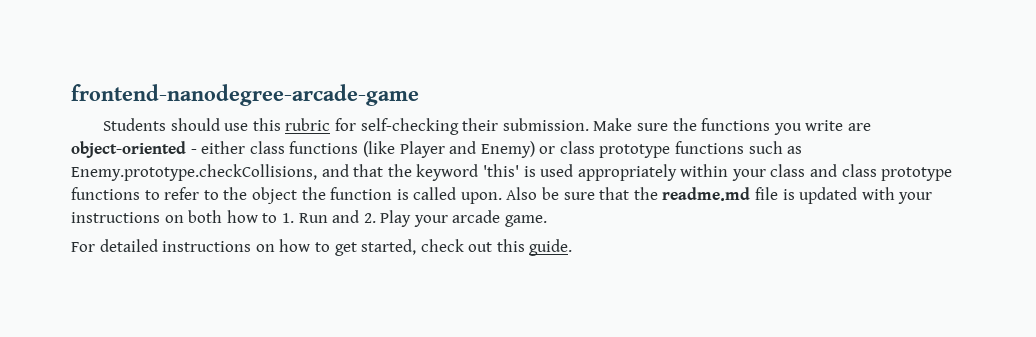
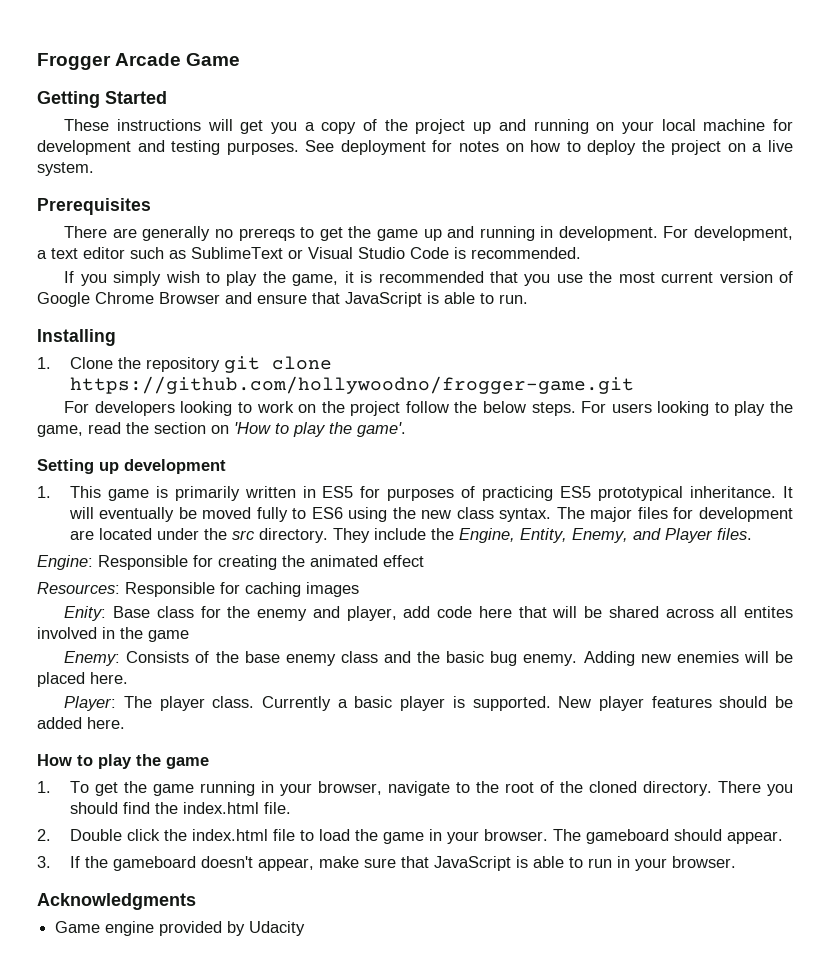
[71,84,419,106] [103,118,871,135] [71,141,803,158] [71,164,953,181] [71,187,933,204] [71,210,548,227] [71,239,573,256] frontend-nanodegree-arcade-game // Students should use this rubric for self-checking their submission. Make sure the functions you write are object-oriented - either class functions (like Player and Enemy) or class prototype functions such as Enemy.prototype.checkCollisions, and that the keyword 'this' is used appropriately within your class and class prototype functions to refer to the object the function is called upon. Also be sure that the readme.md file is updated with your instructions on both how to 1. Run and 2. Play your arcade game. // For detailed instructions on how to get started, check out this guide. -> [37,53,241,70] [37,91,167,108] [64,119,793,134] [37,140,793,155] [37,162,94,176] [37,198,151,215] [64,226,793,241] [37,247,581,259] [64,271,794,286] [37,292,528,307] [37,329,116,346] [37,356,332,373] [69,376,634,394] [64,401,793,416] [37,422,406,437] [37,459,226,474] [37,486,793,501] [68,507,794,522] [69,528,752,543] [37,555,424,570] [37,582,359,597] [64,606,794,621] [37,627,189,642] [64,651,793,666] [37,672,128,687] [64,696,793,711] [37,717,125,729] [37,754,209,769] [37,781,794,796] [69,802,291,814] [37,829,783,844] [37,856,736,871] [37,893,196,910] [55,921,306,936] Frogger Arcade Game // Getting Started // These instructions will get you a copy of the project up and running on your local machine for development and testing purposes. See deployment for notes on how to deploy the project on a live system. // Prerequisites // There are generally no prereqs to get the game up and running in development. For development, a text editor such as SublimeText or Visual Studio Code is recommended. // If you simply wish to play the game, it is recommended that you use the most current version of Google Chrome Browser and ensure that JavaScript is able to run. // Installing // 1. Clone the repository git clone https://github.com/hollywoodno/frogger-game.git // For developers looking to work on the project follow the below steps. For users looking to play the game, read the section on 'How to play the game'. // Setting up development // 1. This game is primarily written in ES5 for purposes of practicing ES5 prototypical inheritance. It will eventually be moved fully to ES6 using the new class syntax. The major files for development are located under the src directory. They include the Engine, Entity, Enemy, and Player files. // Engine: Responsible for creating the animated effect // Resources: Responsible for caching images // Enity: Base class for the enemy and player, add code here that will be shared across all entites involved in the game // Enemy: Consists of the base enemy class and the basic bug enemy. Adding new enemies will be placed here. // Player: The player class. Currently a basic player is supported. New player features should be added here. // How to play the game // 1. To get the game running in your browser, navigate to the root of the cloned directory. There you should find the index.html file. // 2. Double click the index.html file to load the game in your browser. The gameboard should appear. // 3. If the gameboard doesn't appear, make sure that JavaScript is able to run in your browser. // Acknowledgments // Game engine provided by Udacity

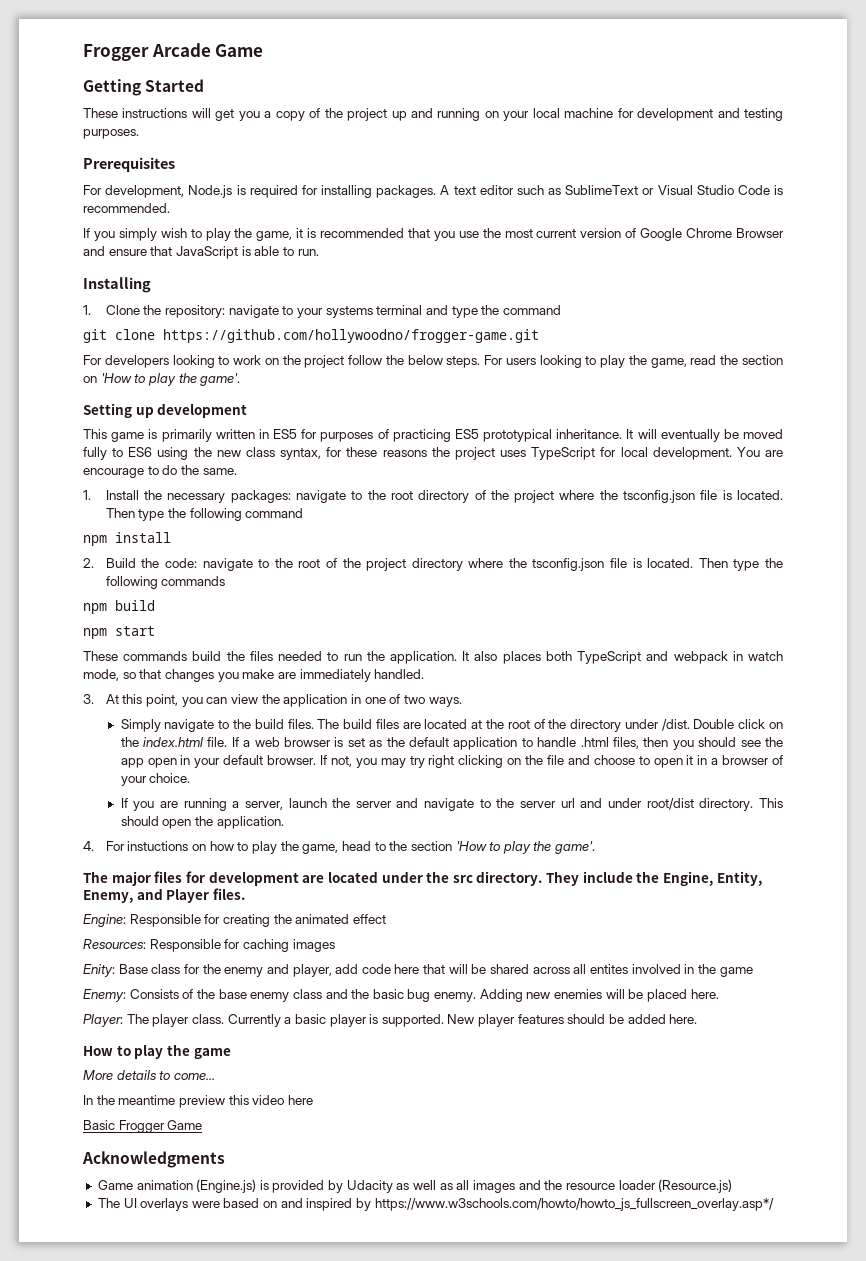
[305,140,793,155] [37,162,94,176] [37,198,151,215] [64,226,793,241] [37,250,47,259] See deployment for notes on how to deploy the project on a live system. // Prerequisites // There are generally no prereqs to get the game up and running in development. For development, a -> [83,157,175,172] [83,185,450,198] // Prerequisites // For development, Node.js is required for installing packages. A
[145,357,220,372] repository -> [165,305,561,318] repository: navigate to your systems terminal and type the command //
[37,486,51,498] 1. -> (248, 410) none
[499,508,552,522] syntax. -> [280,447,783,460] [83,465,237,478] [83,490,783,503] [105,508,304,521] [83,532,171,546] [83,558,783,571] [105,576,226,589] [83,600,155,614] [83,626,155,639] [83,651,783,664] [83,669,425,682] [83,694,462,707] [120,719,783,732] [120,737,783,750] [120,755,784,768] [120,773,191,786] [120,798,783,811] [120,816,284,829] [83,841,596,854] syntax, for these reasons the project uses TypeScript for local development. You are encourage to do the same. // 1. Install the necessary packages: navigate to the root directory of the project where the tsconfig.json file is located. Then type the following command // npm install // 2. Build the code: navigate to the root of the project directory where the tsconfig.json file is located. Then type the following commands // npm build // npm start // These commands build the files needed to run the application. It also places both TypeScript and webpack in watch mode, so that changes you make are immediately handled. // 3. At this point, you can view the application in one of two ways. // Simply navigate to the build files. The build files are located at the root of the directory under /dist. Double click on the index.html file. If a web browser is set as the default application to handle .html files, then you should see the app open in your default browser. If not, you may try right clicking on the file and choose to open it in a browser of your choice. // If you are running a server, launch the server and navigate to the server url and under root/dist directory. This should open the application. // 4. For instuctions on how to play the game, head to the section 'How to play the game'. //
[37,781,794,796] [69,802,291,814] [37,829,783,844] [37,856,736,871] [37,893,196,910] [55,921,306,936] 1. To get the game running in your browser, navigate to the root of the cloned directory. There you should find the index.html file. // 2. Double click the index.html file to load the game in your browser. The gameboard should appear. // 3. If the gameboard doesn't appear, make sure that JavaScript is able to run in your browser. // Acknowledgments // Game engine provided by Udacity -> [83,1070,215,1080] [83,1095,313,1108] [83,1120,203,1133] [82,1151,225,1168] [97,1179,733,1193] [97,1198,774,1211] More details to come... // In the meantime preview this video here // Basic Frogger Game // Acknowledgments // Game animation (Engine.js) is provided by Udacity as well as all images and the resource loader (Resource.js) // The UI overlays were based on and inspired by https://www.w3schools.com/howto/howto_js_fullscreen_overlay.asp*/

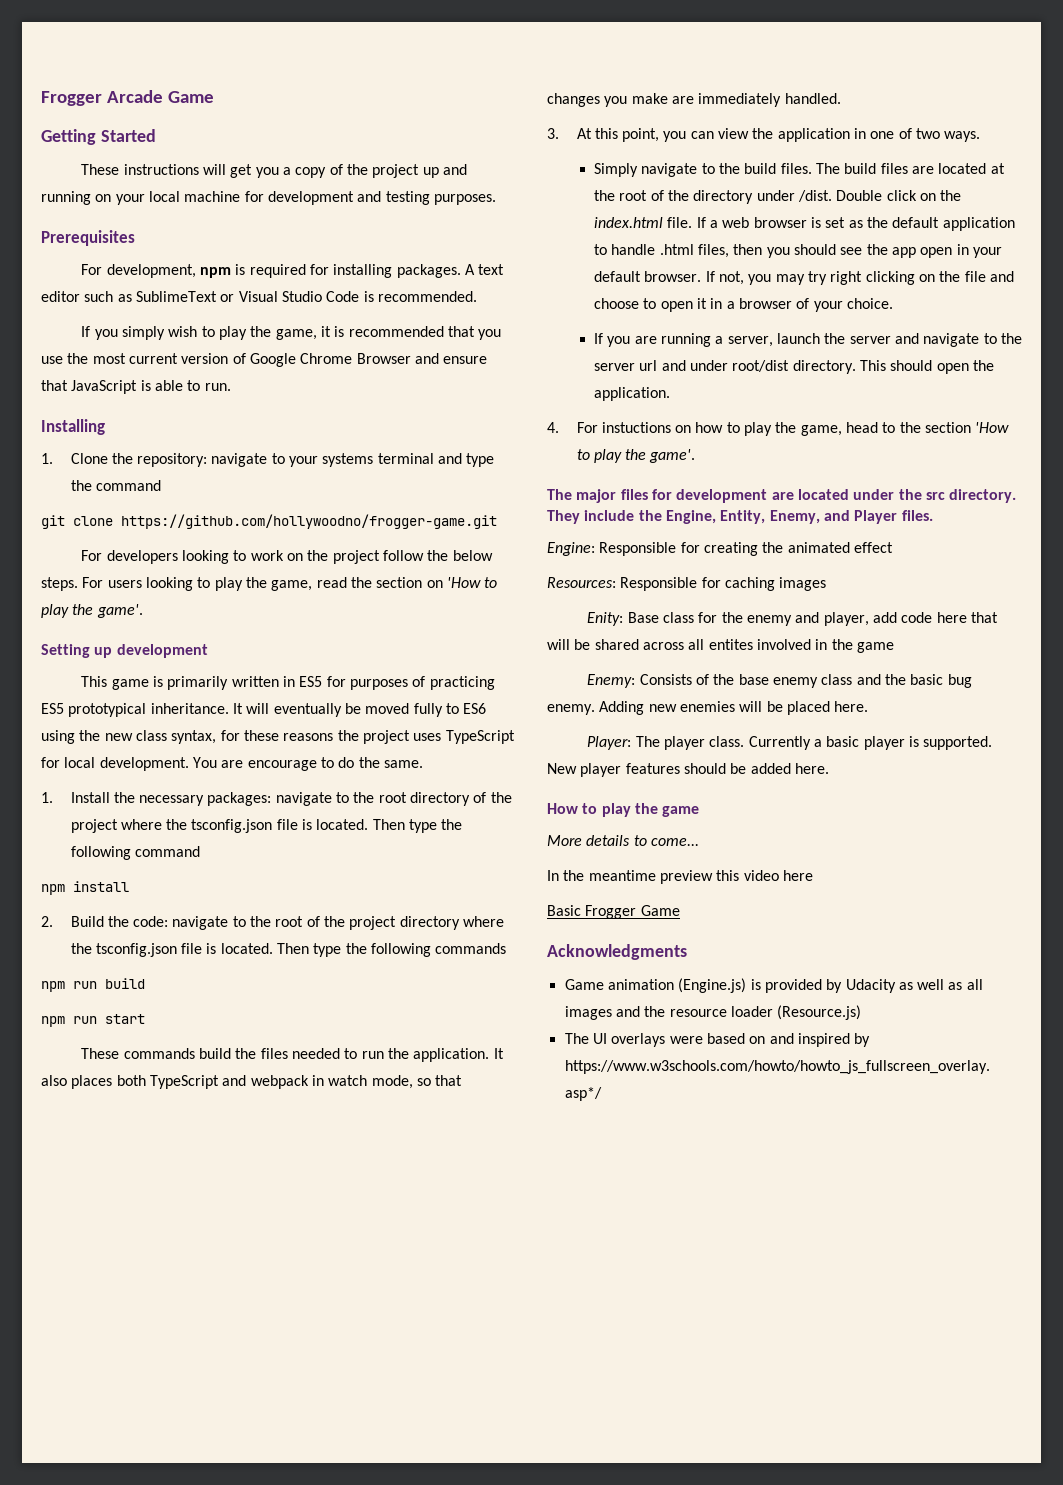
[188,185,233,198] Node.js -> [199,267,231,278] npm
(107, 608) none -> [73,981,97,989] run
(107, 633) none -> [73,1016,97,1024] run

